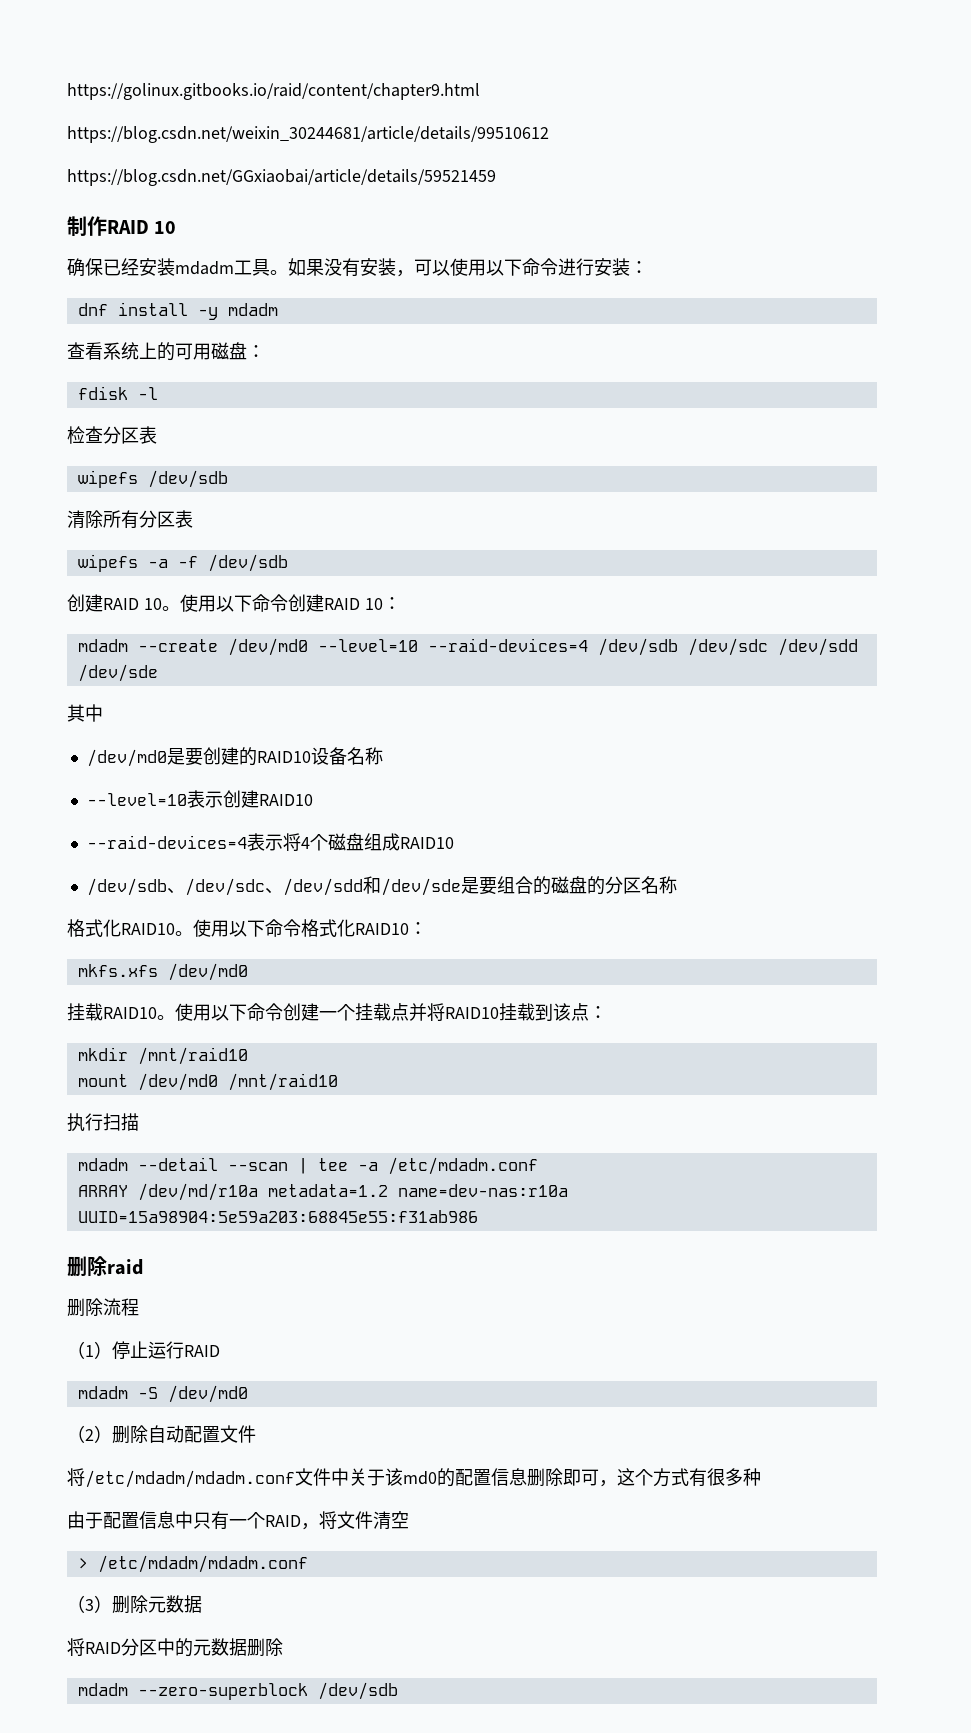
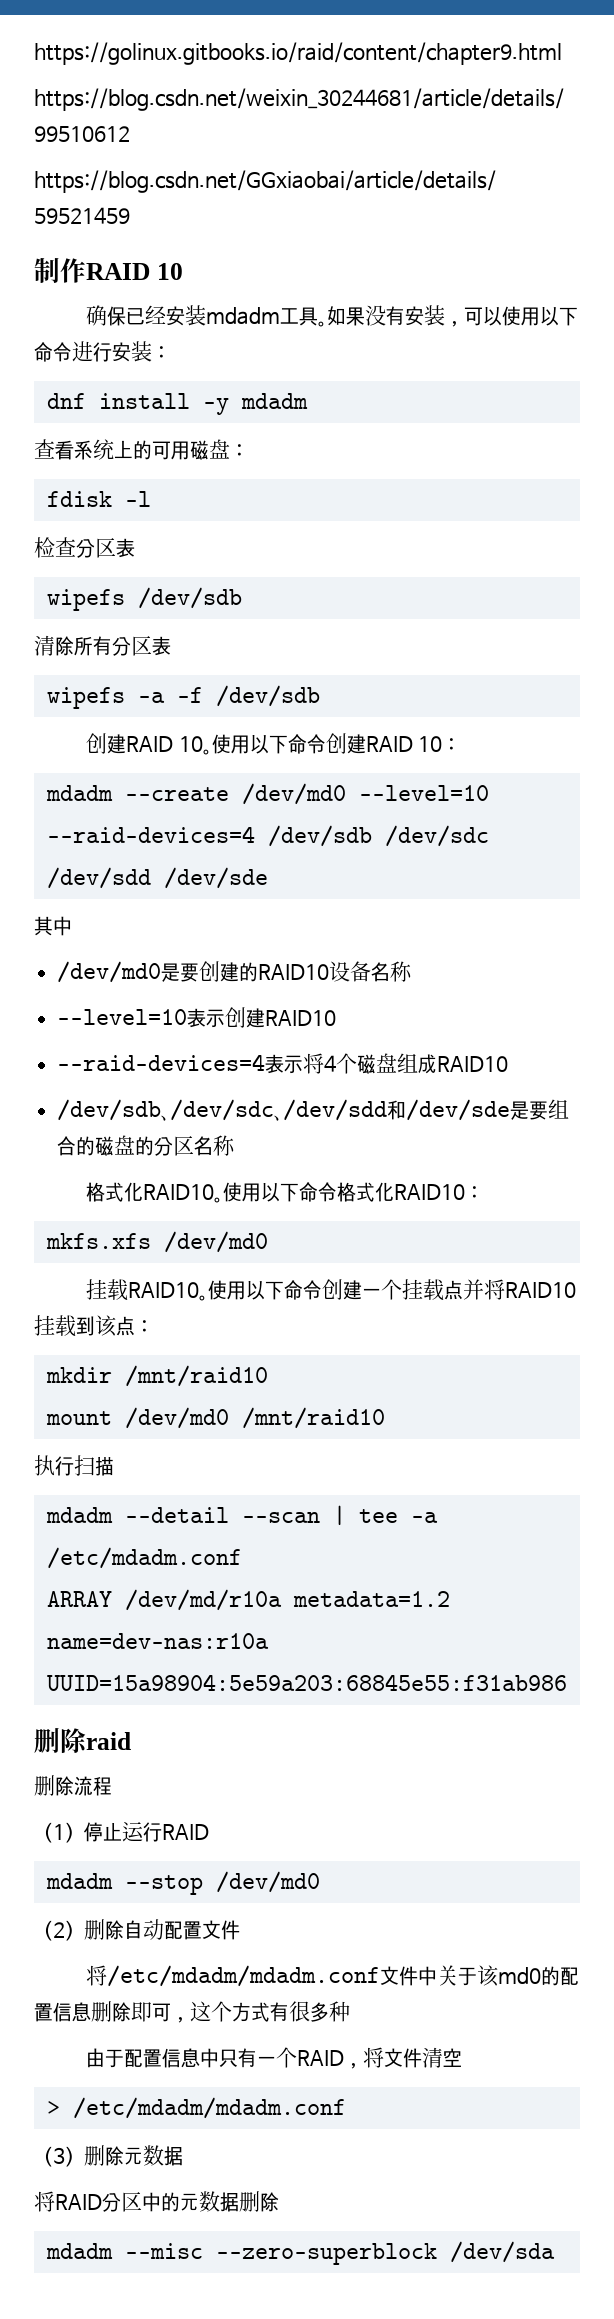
[137,1387,158,1399] -S -> [124,1875,203,1895] --stop
[137,1682,398,1700] --zero-superblock /dev/sdb -> [124,2241,555,2265] --misc --zero-superblock /dev/sda

